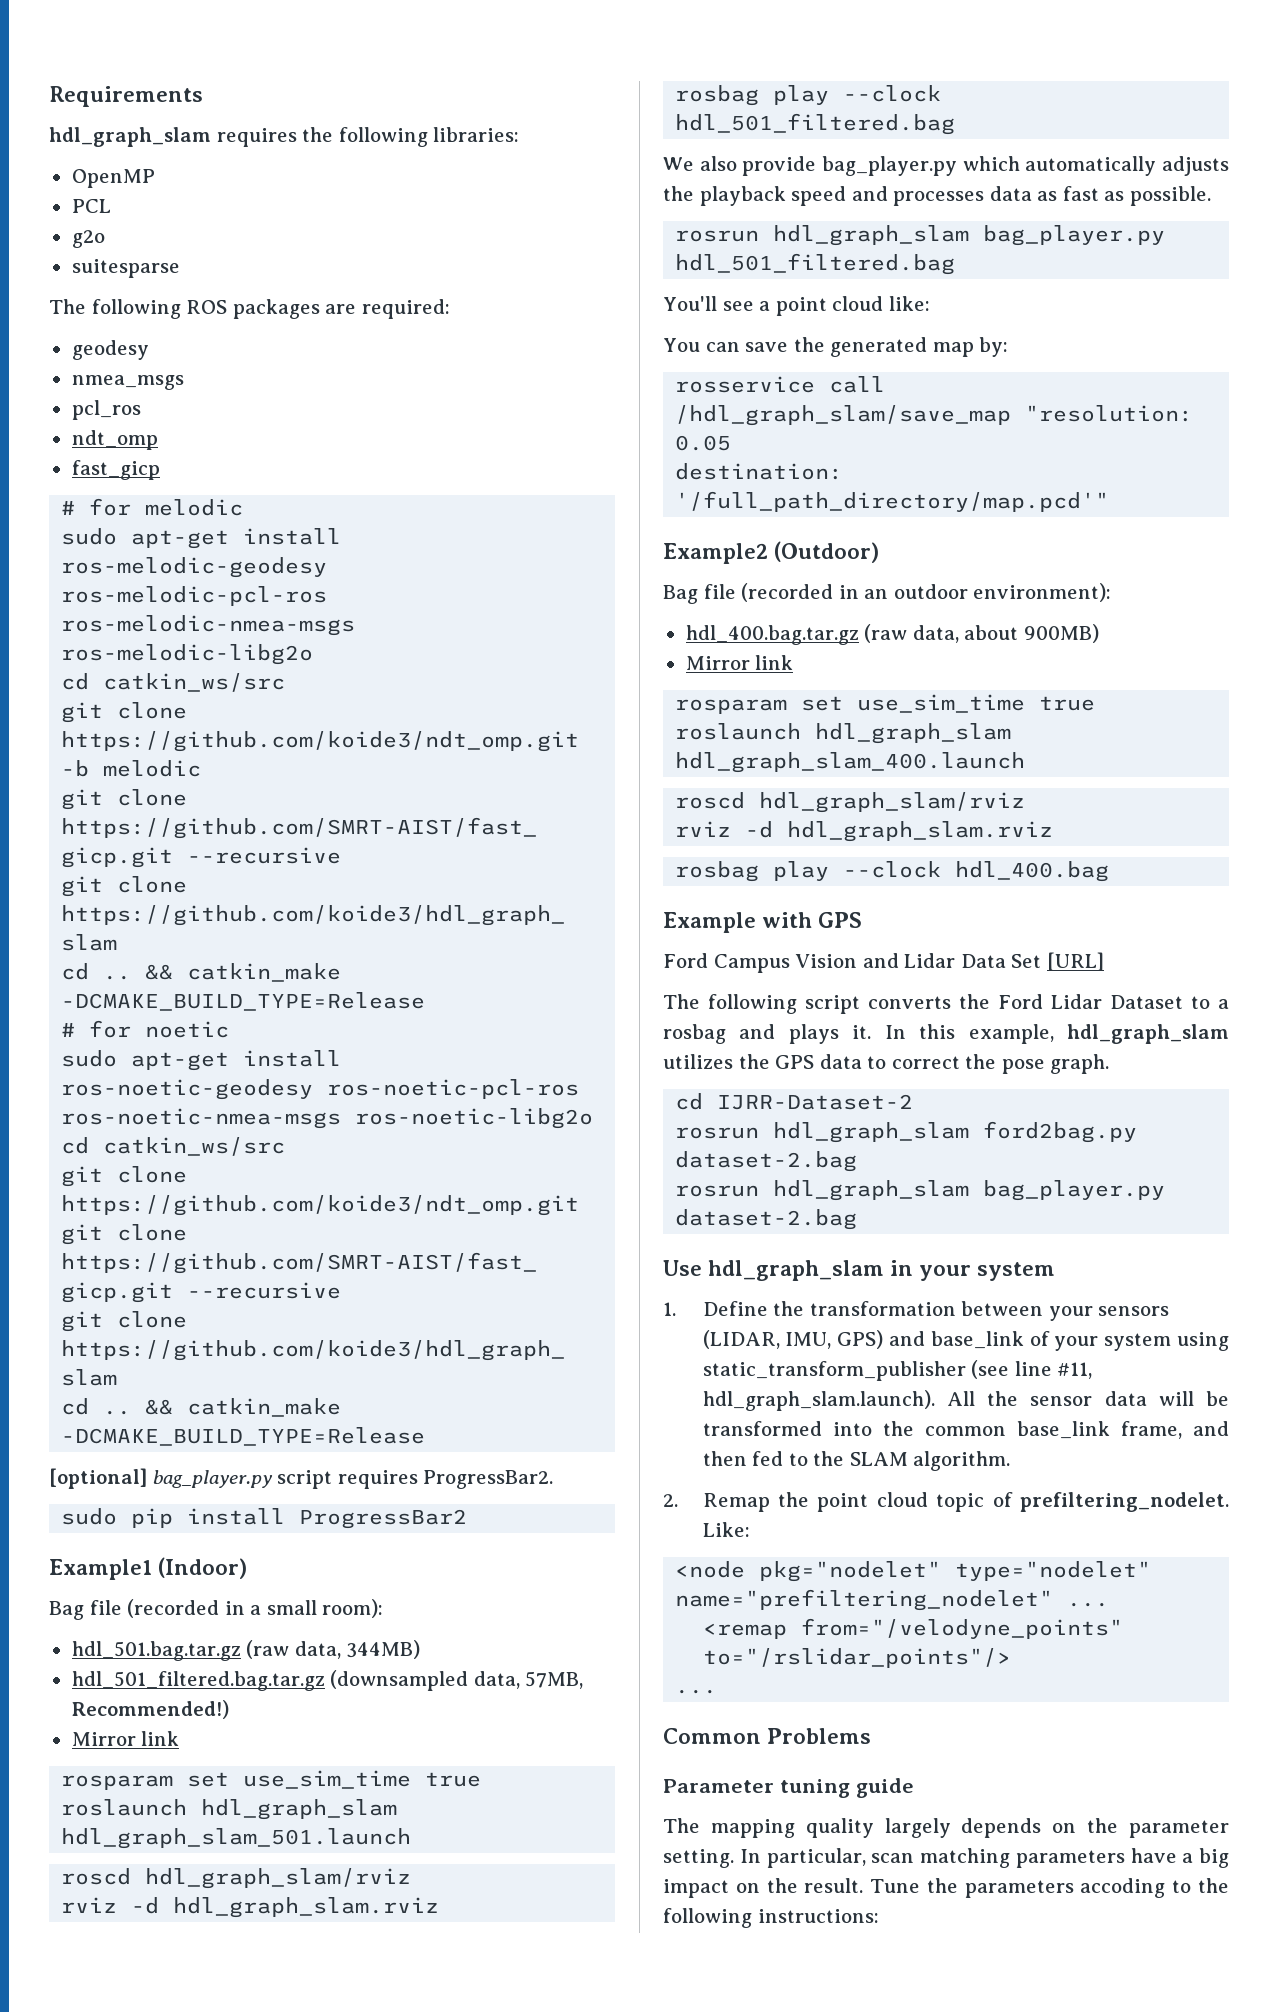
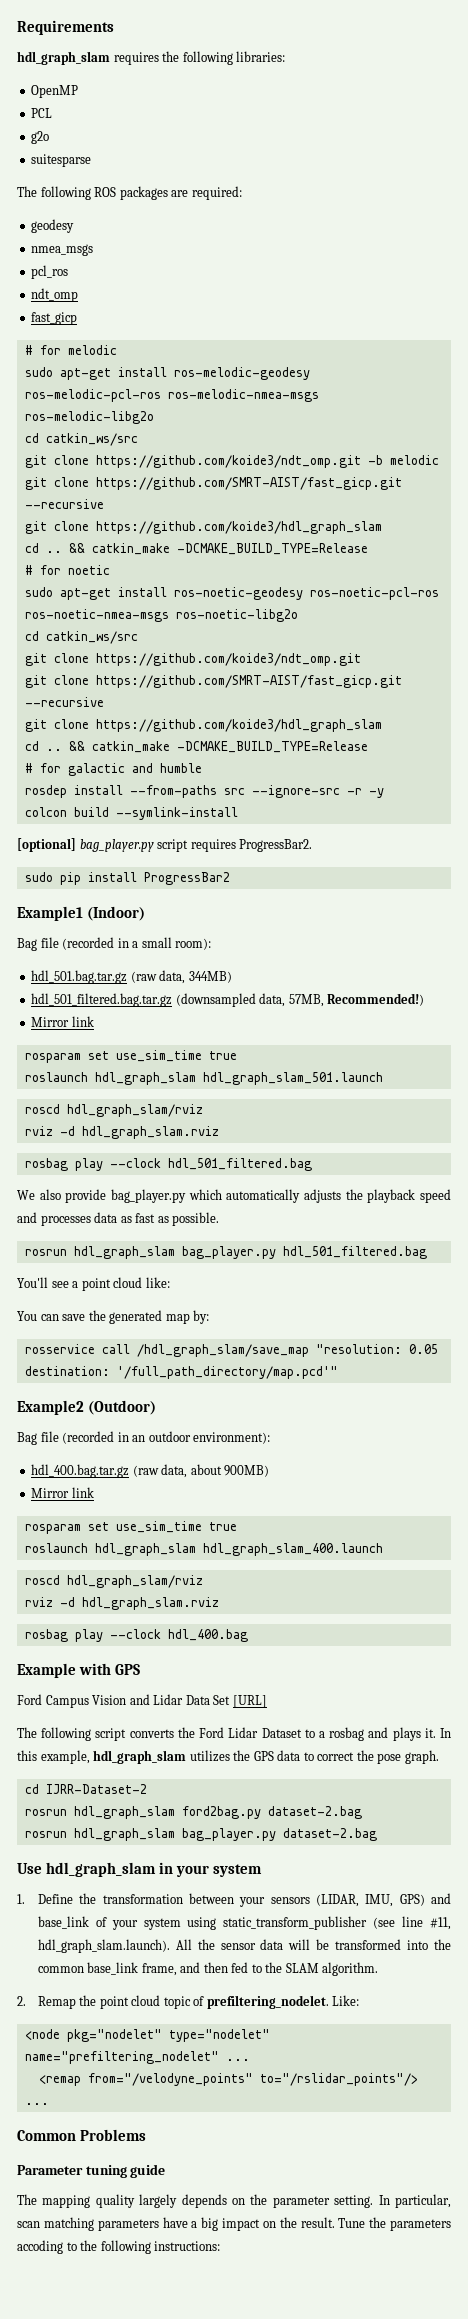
(426, 1436) none -> [24,763,202,776] [24,785,384,798] [24,807,238,820] // # for galactic and humble // rosdep install --from-paths src --ignore-src -r -y // colcon build --symlink-install

